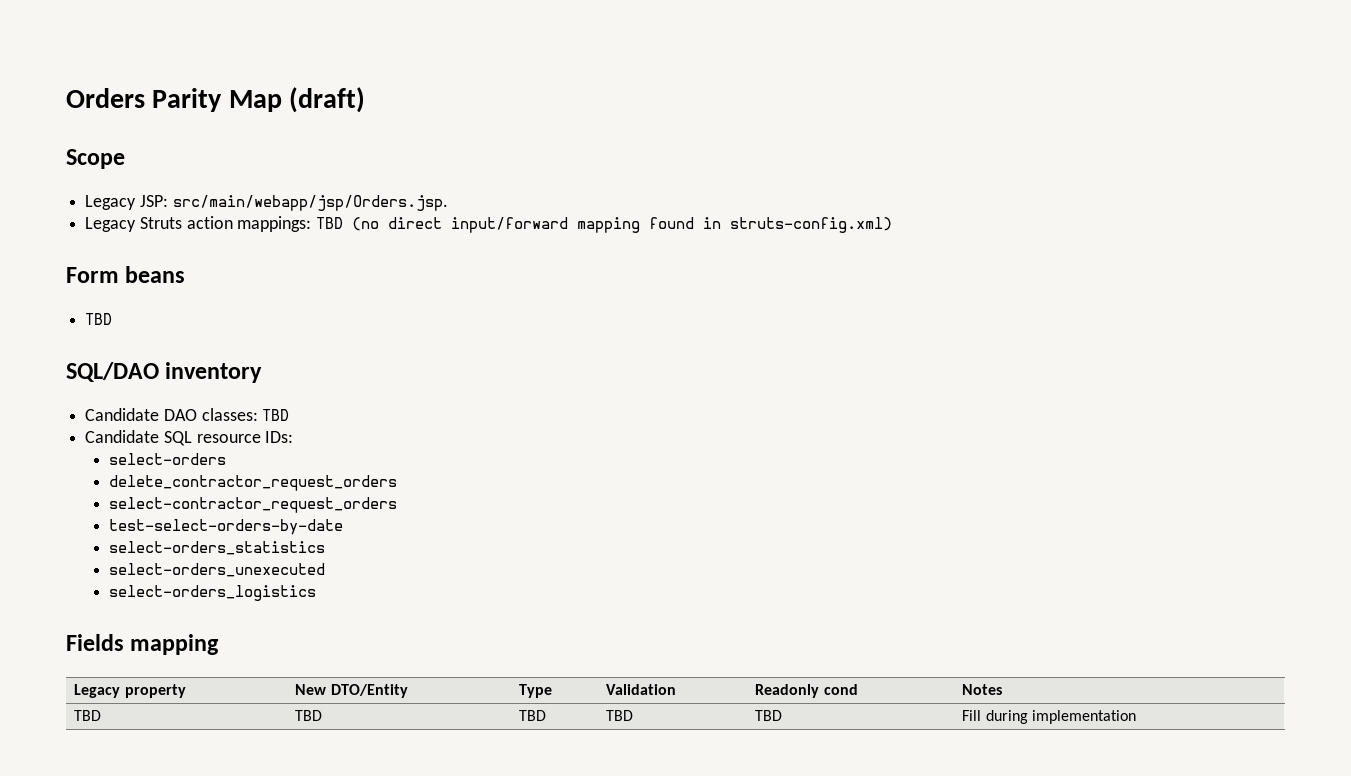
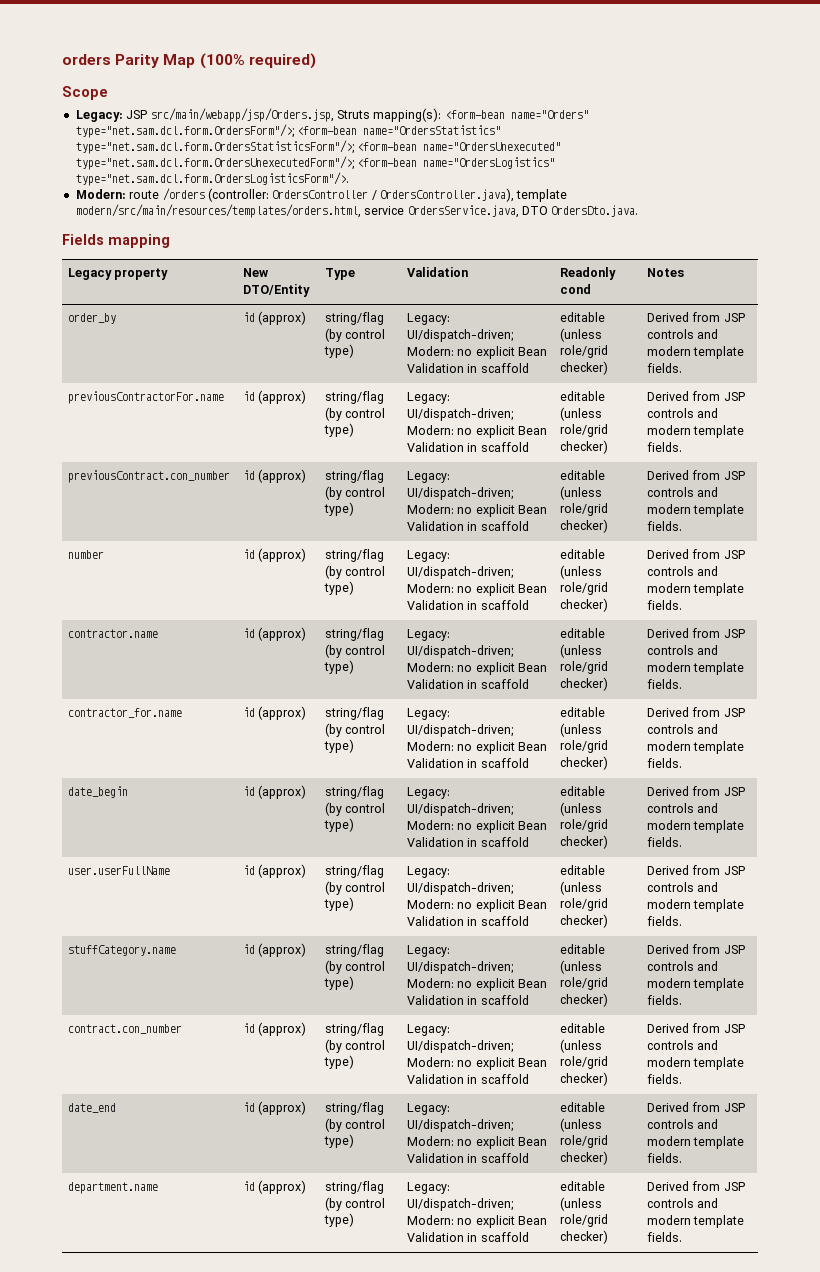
[66,88,145,108] Orders -> [62,54,111,65] orders
[289,87,366,113] (draft) -> [199,53,316,69] (100% required)
[85,195,448,211] [85,216,893,233] [66,266,186,283] [85,313,113,325] [66,362,263,383] [85,408,290,421] [85,430,294,446] [109,453,227,465] [109,475,398,491] [109,497,398,513] [109,519,344,535] [109,541,326,555] [109,563,326,577] [109,585,317,601] Legacy JSP: src/main/webapp/jsp/Orders.jsp. // Legacy Struts action mappings: TBD (no direct input/forward mapping found in struts-config.xml) // Form beans // TBD // SQL/DAO inventory // Candidate DAO classes: TBD // Candidate SQL resource IDs: // select-orders // delete_contractor_request_orders // select-contractor_request_orders // test-select-orders-by-date // select-orders_statistics // select-orders_unexecuted // select-orders_logistics -> [75,108,589,122] [75,124,502,138] [75,140,562,154] [75,156,556,170] [75,172,349,186] [75,188,568,202] [75,204,639,218] Legacy: JSP src/main/webapp/jsp/Orders.jsp, Struts mapping(s): <form-bean name="Orders" type="net.sam.dcl.form.OrdersForm"/>; <form-bean name="OrdersStatistics" type="net.sam.dcl.form.OrdersStatisticsForm"/>; <form-bean name="OrdersUnexecuted" type="net.sam.dcl.form.OrdersUnexecutedForm"/>; <form-bean name="OrdersLogistics" type="net.sam.dcl.form.OrdersLogisticsForm"/>. // Modern: route /orders (controller: OrdersController / OrdersController.java), template modern/src/main/resources/templates/orders.html, service OrdersService.java, DTO OrdersDto.java.
[74,710,102,721] [295,710,323,721] [519,710,547,721] [606,710,634,721] [755,710,783,721] [962,710,1137,724] TBD | TBD | TBD | TBD | TBD | Fill during implementation -> [68,313,117,324] [243,311,307,325] [325,312,385,325] [325,328,386,342] [324,344,355,358] [407,313,451,325] [407,329,514,342] [407,346,548,359] [407,363,529,373] [560,312,606,322] [560,328,603,342] [560,345,609,358] [560,361,609,375] [647,312,745,322] [647,329,719,339] [647,346,745,359] [647,363,683,373] [68,391,225,404] [243,390,307,404] [325,391,385,404] [325,407,386,421] [324,423,355,437] [407,392,451,404] [407,408,514,421] [407,425,548,438] [407,442,529,452] [560,391,606,401] [560,407,603,421] [560,424,609,437] [560,440,609,454] [647,391,745,401] [647,408,719,418] [647,425,745,438] [647,442,683,452] [68,470,231,483] [243,469,307,483] [325,470,385,483] [325,486,386,500] [324,502,355,516] [407,471,451,483] [407,487,514,500] [407,504,548,517] [407,521,529,531] [560,470,606,480] [560,486,603,500] [560,503,609,516] [560,519,609,533] [647,470,745,480] [647,487,719,497] [647,504,745,517] [647,521,683,531] [68,550,105,559] [243,548,307,562] [325,549,385,562] [325,565,386,579] [324,581,355,595] [407,550,451,562] [407,566,514,579] [407,583,548,596] [407,600,529,610] [560,549,606,559] [560,565,603,579] [560,582,609,595] [560,598,609,612] [647,549,745,559] [647,566,719,576] [647,583,745,596] [647,600,683,610] [68,629,159,638] [243,627,307,641] [325,628,385,641] [325,644,386,658] [324,660,355,674] [407,629,451,641] [407,645,514,658] [407,662,548,675] [407,679,529,689] [560,628,606,638] [560,644,603,658] [560,661,609,674] [560,677,609,691] [647,628,745,638] [647,645,719,655] [647,662,745,675] [647,679,683,689] [68,708,183,718] [243,706,307,720] [325,707,385,720] [325,723,386,737] [324,739,355,753] [407,708,451,720] [407,724,514,737] [407,741,548,754] [407,758,529,768] [560,707,606,717] [560,723,603,737] [560,740,609,753] [560,756,609,770] [647,707,745,717] [647,724,719,734] [647,741,745,754] [647,758,683,768] [68,786,129,798] [243,785,307,799] [325,786,385,799] [325,802,386,816] [324,818,355,832] [407,787,451,799] [407,803,514,816] [407,820,548,833] [407,837,529,847] [560,786,606,796] [560,802,603,816] [560,819,609,832] [560,835,609,849] [647,786,745,796] [647,803,719,813] [647,820,745,833] [647,837,683,847] [68,866,171,875] [243,864,307,878] [325,865,385,878] [325,881,386,895] [324,897,355,911] [407,866,451,878] [407,882,514,895] [407,899,548,912] [407,916,529,926] [560,865,606,875] [560,881,603,895] [560,898,609,911] [560,914,609,928] [647,865,745,875] [647,882,719,892] [647,899,745,912] [647,916,683,926] [68,945,177,956] [243,943,307,957] [325,944,385,957] [325,960,386,974] [324,976,355,990] [407,945,451,957] [407,961,514,974] [407,978,548,991] [407,995,529,1005] [560,944,606,954] [560,960,603,974] [560,977,609,990] [560,993,609,1007] [647,944,745,954] [647,961,719,971] [647,978,745,991] [647,995,683,1005] [68,1024,183,1034] [243,1022,307,1036] [325,1023,385,1036] [325,1039,386,1053] [324,1055,355,1069] [407,1024,451,1036] [407,1040,514,1053] [407,1057,548,1070] [407,1074,529,1084] [560,1023,606,1033] [560,1039,603,1053] [560,1056,609,1069] [560,1072,609,1086] [647,1023,745,1033] [647,1040,719,1050] [647,1057,745,1070] [647,1074,683,1084] [68,1103,117,1113] [243,1101,307,1115] [325,1102,385,1115] [325,1118,386,1132] [324,1134,355,1148] [407,1103,451,1115] [407,1119,514,1132] [407,1136,548,1149] [407,1153,529,1163] [560,1102,606,1112] [560,1118,603,1132] [560,1135,609,1148] [560,1151,609,1165] [647,1102,745,1112] [647,1119,719,1129] [647,1136,745,1149] [647,1153,683,1163] [68,1182,159,1194] [243,1180,307,1194] [325,1181,385,1194] [325,1197,386,1211] [324,1213,355,1227] [407,1182,451,1194] [407,1198,514,1211] [407,1215,548,1228] [407,1232,529,1242] [560,1181,606,1191] [560,1197,603,1211] [560,1214,609,1227] [560,1230,609,1244] [647,1181,745,1191] [647,1198,719,1208] [647,1215,745,1228] [647,1232,683,1242] order_by | id (approx) | string/flag (by control type) | Legacy: UI/dispatch-driven; Modern: no explicit Bean Validation in scaffold | editable (unless role/grid checker) | Derived from JSP controls and modern template fields. // previousContractorFor.name | id (approx) | string/flag (by control type) | Legacy: UI/dispatch-driven; Modern: no explicit Bean Validation in scaffold | editable (unless role/grid checker) | Derived from JSP controls and modern template fields. // previousContract.con_number | id (approx) | string/flag (by control type) | Legacy: UI/dispatch-driven; Modern: no explicit Bean Validation in scaffold | editable (unless role/grid checker) | Derived from JSP controls and modern template fields. // number | id (approx) | string/flag (by control type) | Legacy: UI/dispatch-driven; Modern: no explicit Bean Validation in scaffold | editable (unless role/grid checker) | Derived from JSP controls and modern template fields. // contractor.name | id (approx) | string/flag (by control type) | Legacy: UI/dispatch-driven; Modern: no explicit Bean Validation in scaffold | editable (unless role/grid checker) | Derived from JSP controls and modern template fields. // contractor_for.name | id (approx) | string/flag (by control type) | Legacy: UI/dispatch-driven; Modern: no explicit Bean Validation in scaffold | editable (unless role/grid checker) | Derived from JSP controls and modern template fields. // date_begin | id (approx) | string/flag (by control type) | Legacy: UI/dispatch-driven; Modern: no explicit Bean Validation in scaffold | editable (unless role/grid checker) | Derived from JSP controls and modern template fields. // user.userFullName | id (approx) | string/flag (by control type) | Legacy: UI/dispatch-driven; Modern: no explicit Bean Validation in scaffold | editable (unless role/grid checker) | Derived from JSP controls and modern template fields. // stuffCategory.name | id (approx) | string/flag (by control type) | Legacy: UI/dispatch-driven; Modern: no explicit Bean Validation in scaffold | editable (unless role/grid checker) | Derived from JSP controls and modern template fields. // contract.con_number | id (approx) | string/flag (by control type) | Legacy: UI/dispatch-driven; Modern: no explicit Bean Validation in scaffold | editable (unless role/grid checker) | Derived from JSP controls and modern template fields. // date_end | id (approx) | string/flag (by control type) | Legacy: UI/dispatch-driven; Modern: no explicit Bean Validation in scaffold | editable (unless role/grid checker) | Derived from JSP controls and modern template fields. // department.name | id (approx) | string/flag (by control type) | Legacy: UI/dispatch-driven; Modern: no explicit Bean Validation in scaffold | editable (unless role/grid checker) | Derived from JSP controls and modern template fields.

